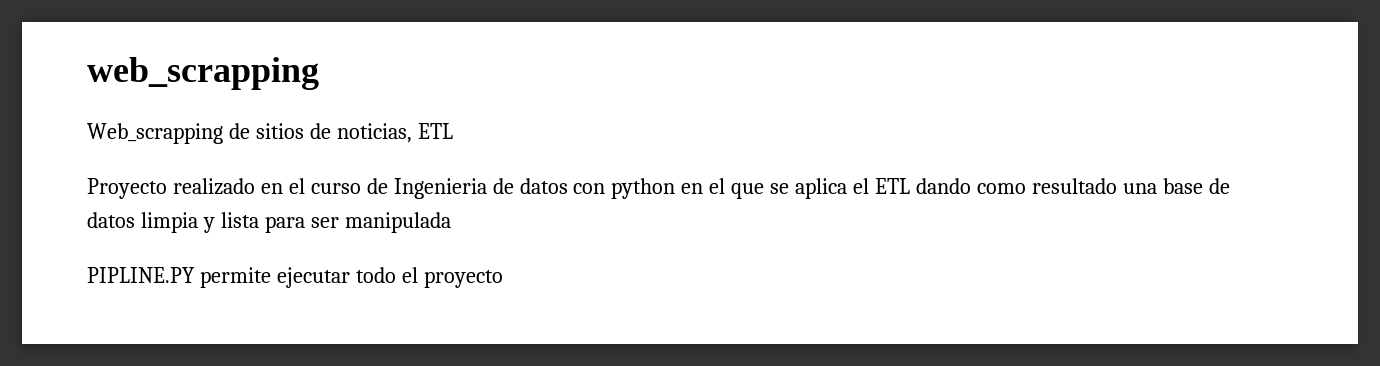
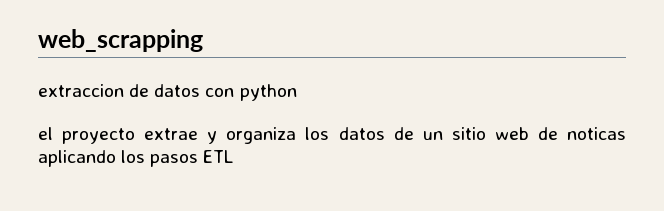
[87,123,453,144] [87,178,1230,199] [87,212,451,233] [87,267,503,288] Web_scrapping de sitios de noticias, ETL // Proyecto realizado en el curso de Ingenieria de datos con python en el que se aplica el ETL dando como resultado una base de datos limpia y lista para ser manipulada // PIPLINE.PY permite ejecutar todo el proyecto -> [38,84,297,101] [38,127,626,144] [38,150,234,167] extraccion de datos con python // el proyecto extrae y organiza los datos de un sitio web de noticas aplicando los pasos ETL

